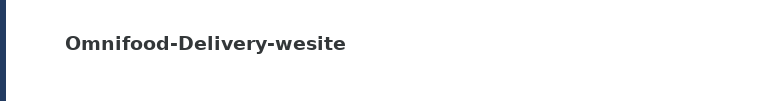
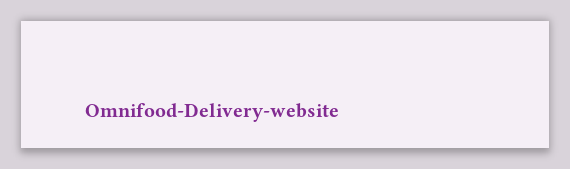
[65,36,346,54] Omnifood-Delivery-wesite -> [85,103,339,122] Omnifood-Delivery-website

